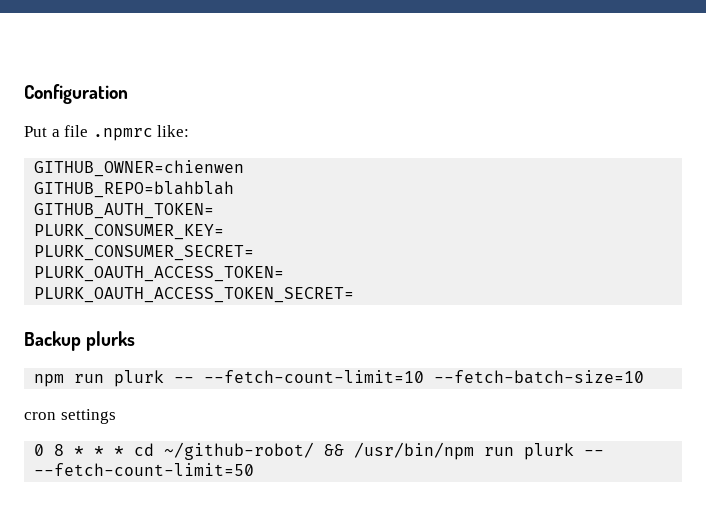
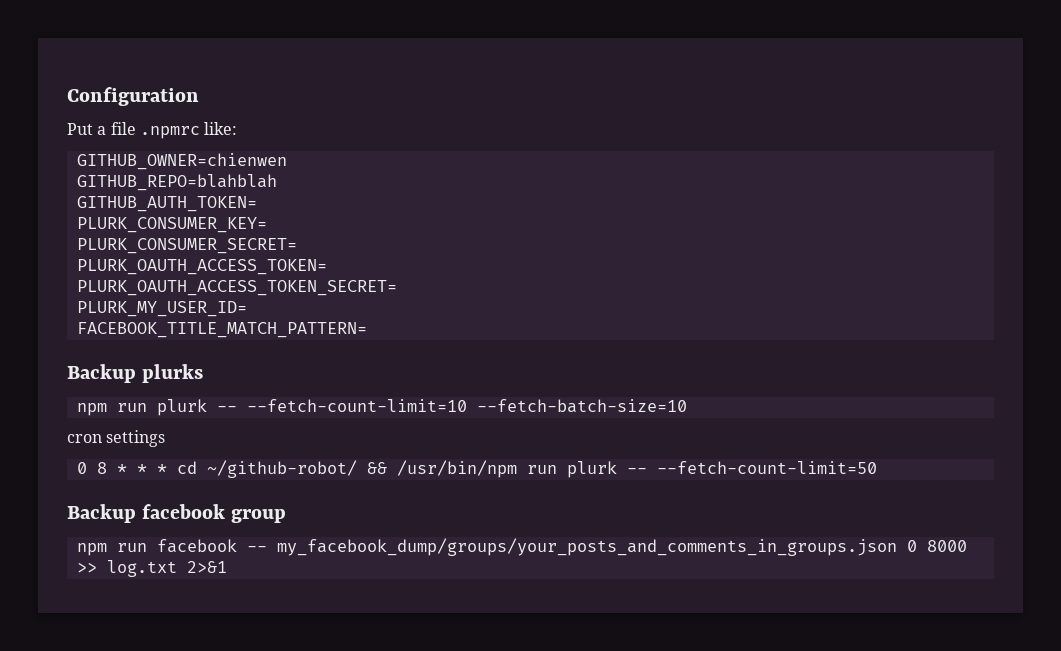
(355, 295) none -> [76,301,247,317] [76,322,367,338] // PLURK_MY_USER_ID= // FACEBOOK_TITLE_MATCH_PATTERN=
(255, 469) none -> [67,504,287,523] [76,538,967,556] [76,560,227,577] // Backup facebook group // npm run facebook -- my_facebook_dump/groups/your_posts_and_comments_in_groups.json 0 8000 >> log.txt 2>&1

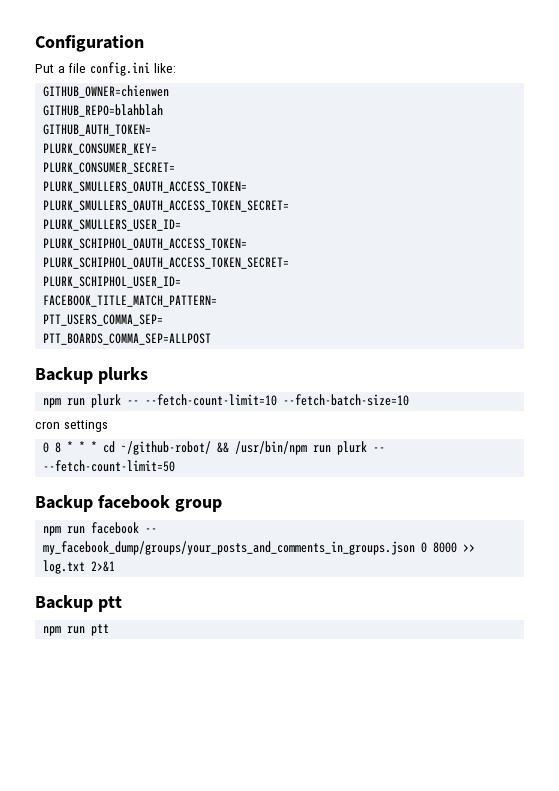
[139,126,200,139] .npmrc -> [89,62,150,76] config.ini
[76,259,327,275] [76,280,397,296] [76,301,247,317] PLURK_OAUTH_ACCESS_TOKEN= // PLURK_OAUTH_ACCESS_TOKEN_SECRET= // PLURK_MY_USER_ID= -> [43,181,248,193] [43,200,290,212] [43,219,182,231] [43,238,248,250] [43,257,290,269] [43,276,182,288] PLURK_SMULLERS_OAUTH_ACCESS_TOKEN= // PLURK_SMULLERS_OAUTH_ACCESS_TOKEN_SECRET= // PLURK_SMULLERS_USER_ID= // PLURK_SCHIPHOL_OAUTH_ACCESS_TOKEN= // PLURK_SCHIPHOL_OAUTH_ACCESS_TOKEN_SECRET= // PLURK_SCHIPHOL_USER_ID=
(367, 330) none -> [43,314,164,326] [43,333,212,345] // PTT_USERS_COMMA_SEP= // PTT_BOARDS_COMMA_SEP=ALLPOST
(227, 567) none -> [35,595,122,612] [43,624,110,636] // Backup ptt // npm run ptt

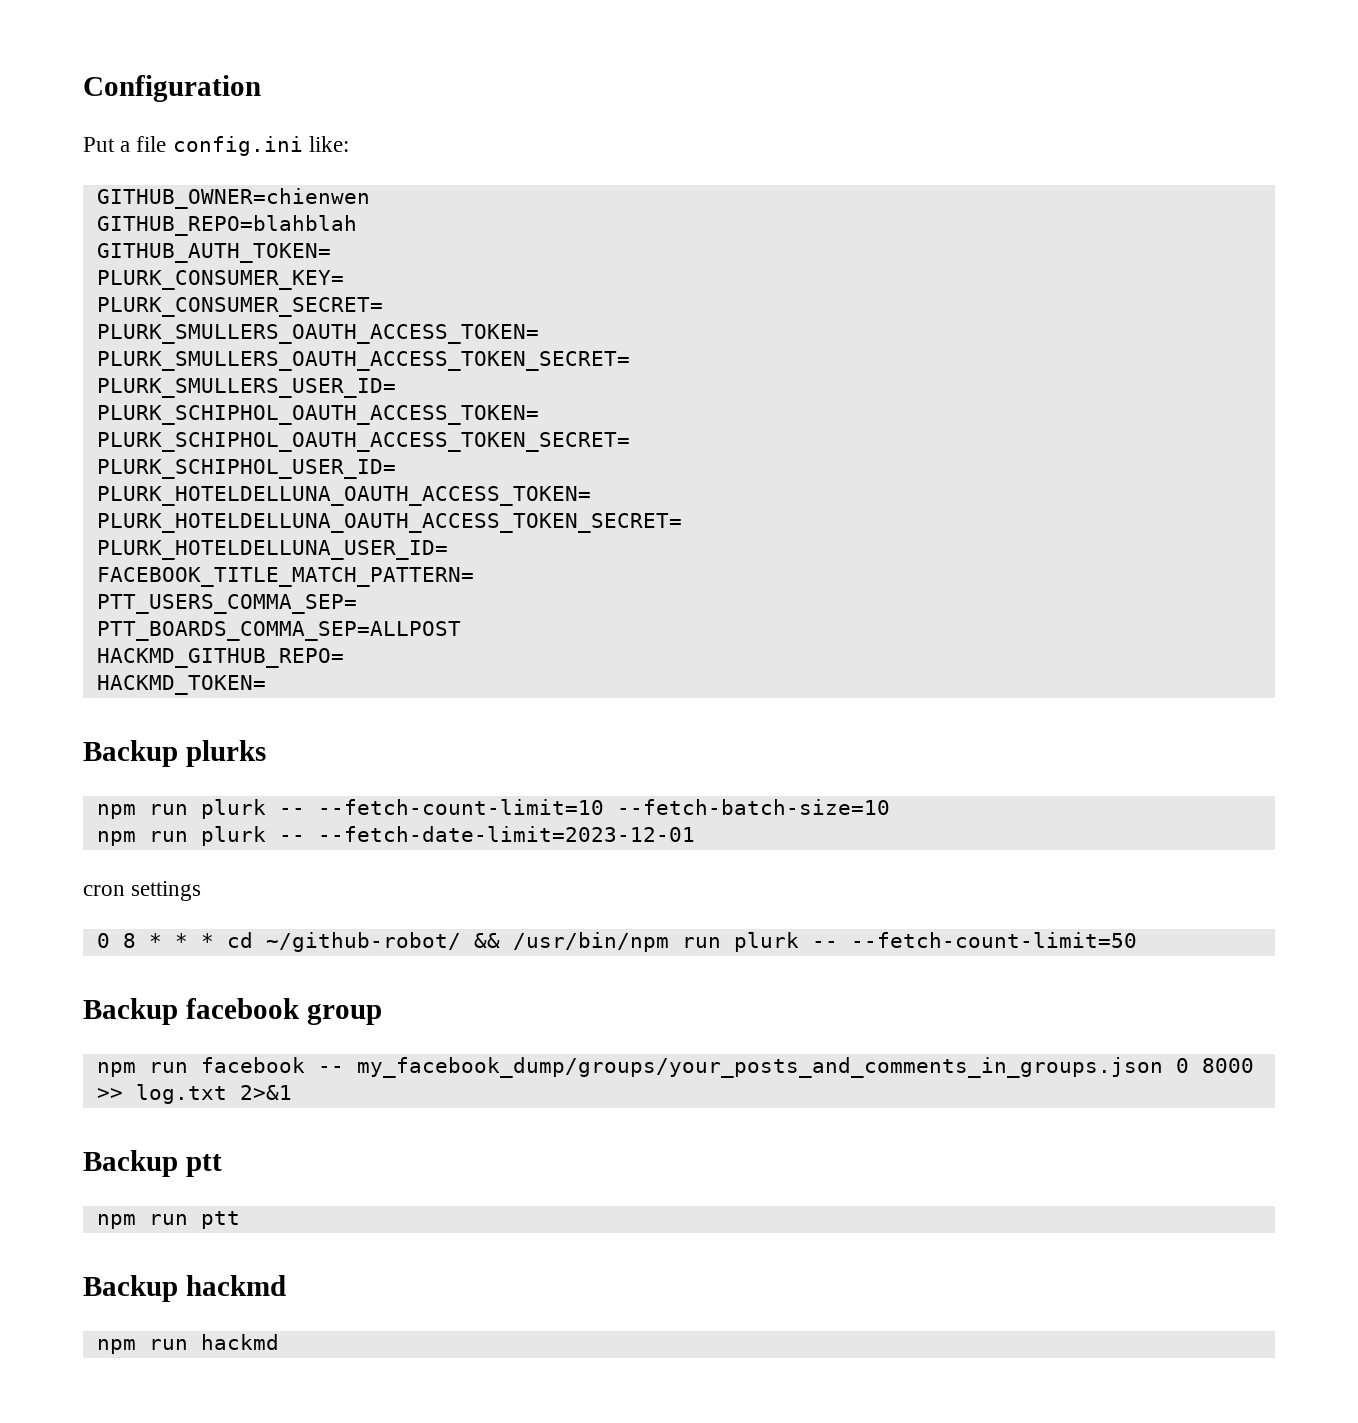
(182, 282) none -> [96,486,591,506] [96,513,682,533] [96,540,448,560] // PLURK_HOTELDELLUNA_OAUTH_ACCESS_TOKEN= // PLURK_HOTELDELLUNA_OAUTH_ACCESS_TOKEN_SECRET= // PLURK_HOTELDELLUNA_USER_ID=
(212, 339) none -> [96,648,344,668] [96,675,266,695] // HACKMD_GITHUB_REPO= // HACKMD_TOKEN=
(410, 400) none -> [96,826,695,846] // npm run plurk -- --fetch-date-limit=2023-12-01
(110, 630) none -> [83,1275,286,1302] [96,1334,279,1354] // Backup hackmd // npm run hackmd

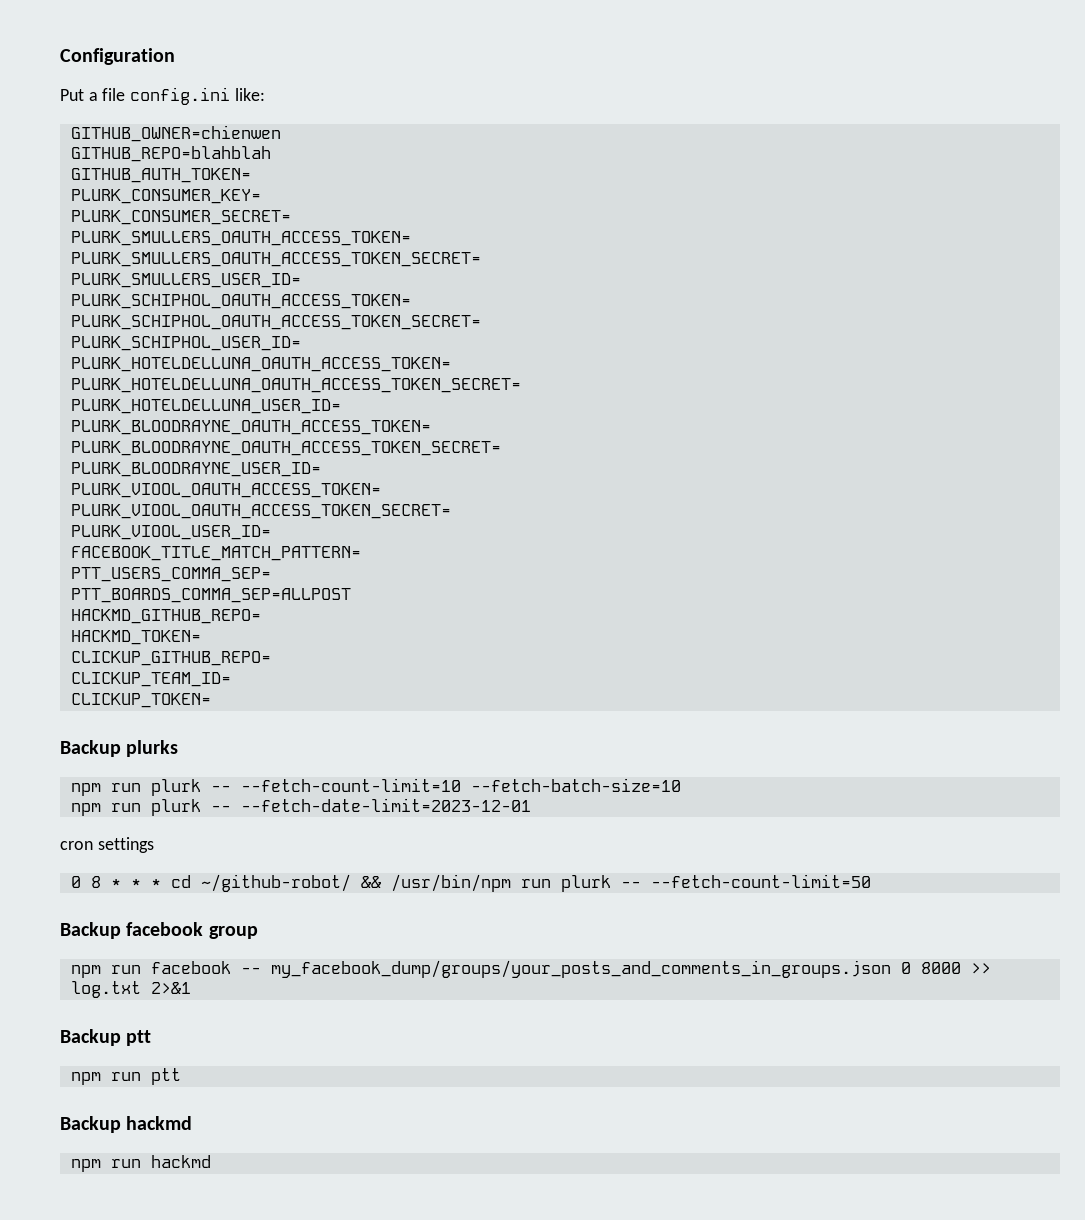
(448, 550) none -> [70,420,431,435] [70,441,501,456] [70,462,321,477] [70,483,381,498] [70,504,451,519] [70,525,271,540] // PLURK_BLOODRAYNE_OAUTH_ACCESS_TOKEN= // PLURK_BLOODRAYNE_OAUTH_ACCESS_TOKEN_SECRET= // PLURK_BLOODRAYNE_USER_ID= // PLURK_VIOOL_OAUTH_ACCESS_TOKEN= // PLURK_VIOOL_OAUTH_ACCESS_TOKEN_SECRET= // PLURK_VIOOL_USER_ID=
(266, 685) none -> [70,651,271,666] [70,672,231,687] [70,693,211,708] // CLICKUP_GITHUB_REPO= // CLICKUP_TEAM_ID= // CLICKUP_TOKEN=

